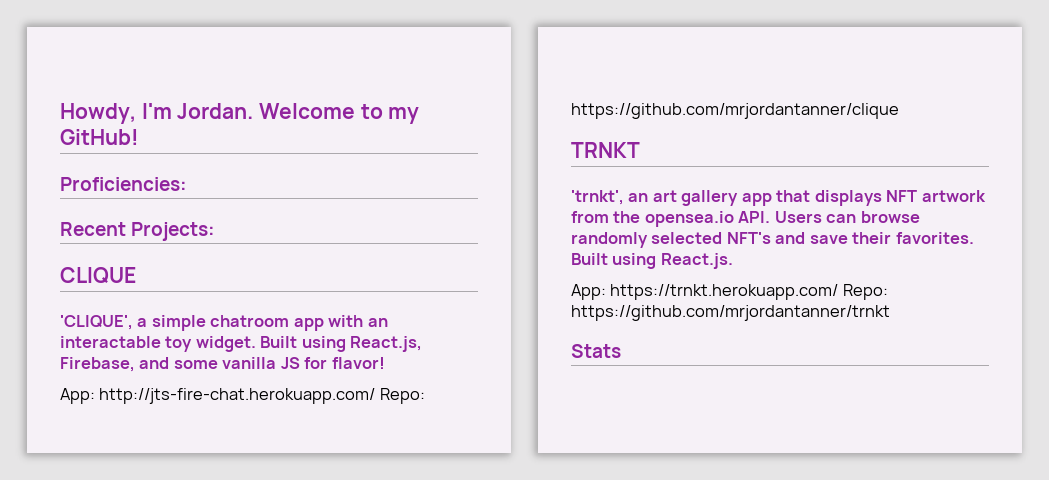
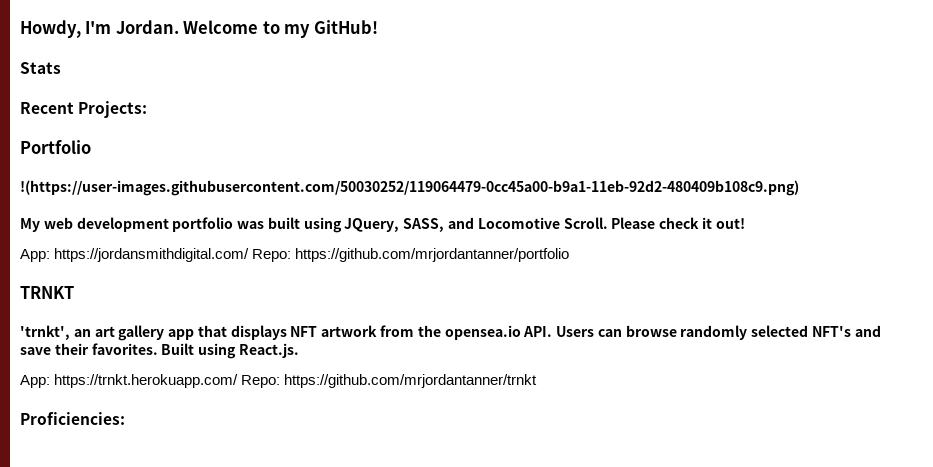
[60,177,187,191] Proficiencies: -> [20,62,61,74] Stats
[60,267,136,284] [60,315,388,331] [60,336,423,352] [60,357,385,372] [60,388,425,404] [571,103,899,119] CLIQUE // 'CLIQUE', a simple chatroom app with an interactable toy widget. Built using React.js, Firebase, and some vanilla JS for flavor! // App: http://jts-fire-chat.herokuapp.com/ Repo: https://github.com/mrjordantanner/clique -> [20,140,91,154] [20,180,799,196] [20,217,745,233] [20,248,570,262] Portfolio // !(https://user-images.githubusercontent.com/50030252/119064479-0cc45a00-b9a1-11eb-92d2-480409b108c9.png) // My web development portfolio was built using JQuery, SASS, and Locomotive Scroll. Please check it out! // App: https://jordansmithdigital.com/ Repo: https://github.com/mrjordantanner/portfolio
[571,344,621,358] Stats -> [20,412,125,425] Proficiencies:

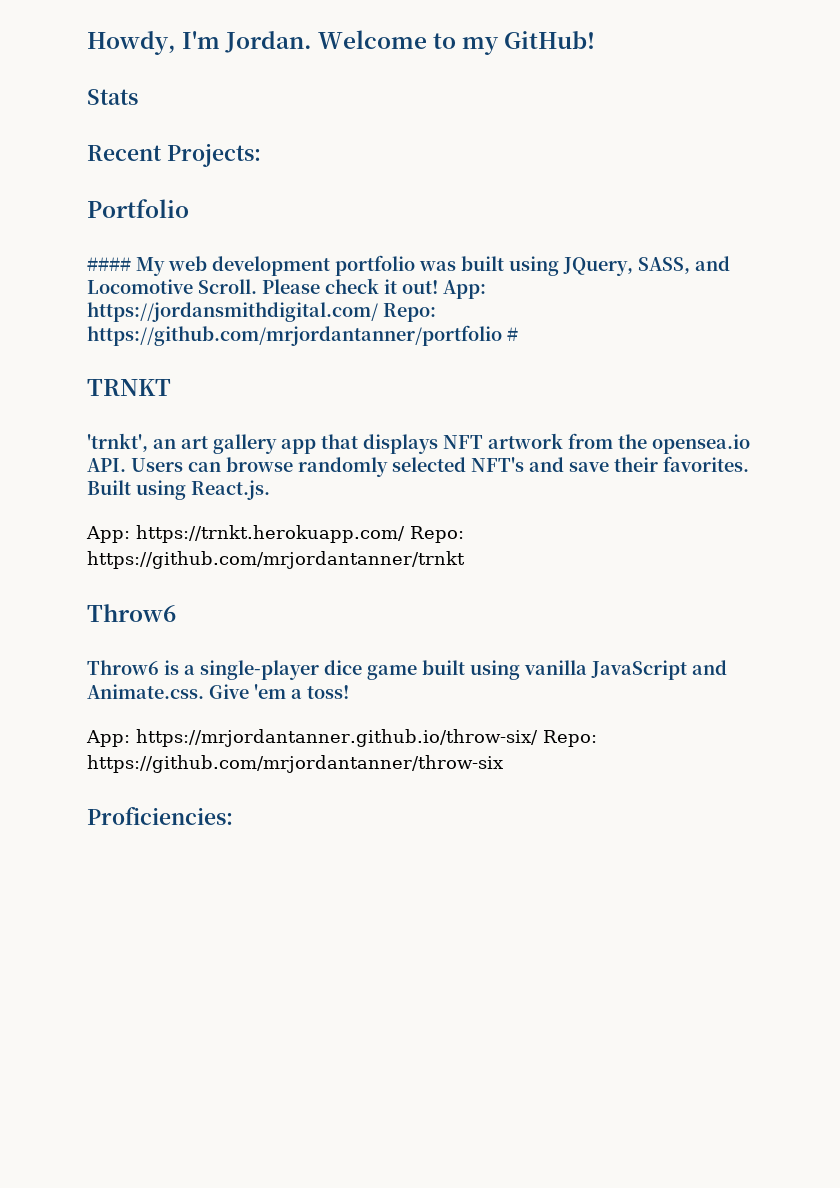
[20,180,799,196] !(https://user-images.githubusercontent.com/50030252/119064479-0cc45a00-b9a1-11eb-92d2-480409b108c9.png) // -> [87,257,131,271] ####
(745, 223) // -> (438, 287) none
(570, 255) none -> [507,327,518,341] #
(538, 381) none -> [87,604,176,622] [87,660,727,680] [87,684,349,699] [86,729,597,747] [87,755,503,773] // Throw6 // Throw6 is a single-player dice game built using vanilla JavaScript and Animate.css. Give 'em a toss! // App: https://mrjordantanner.github.io/throw-six/ Repo: https://github.com/mrjordantanner/throw-six

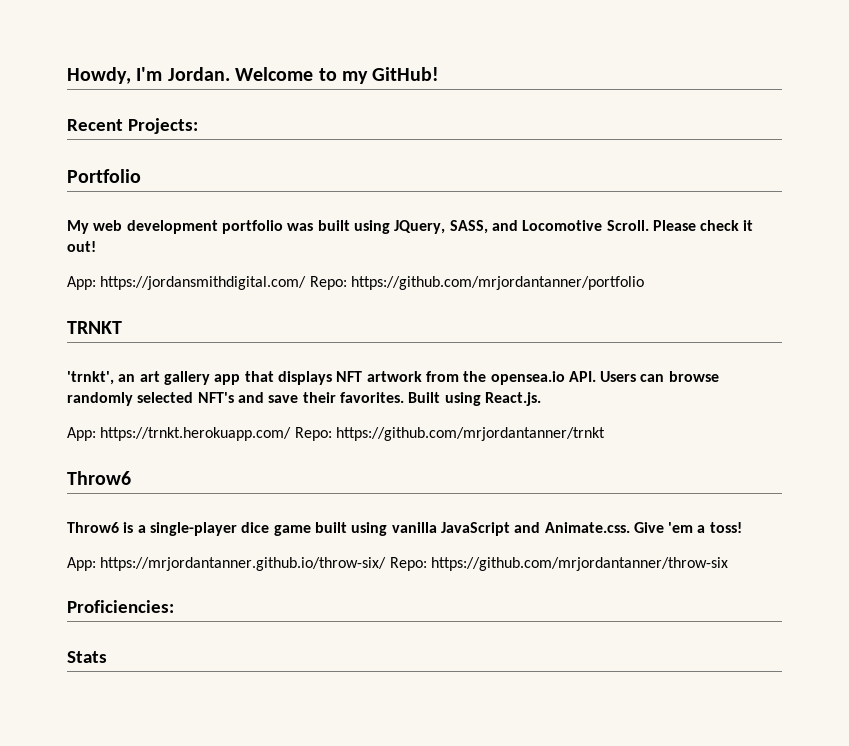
[87,89,138,105] // Stats -> (440, 74) none
[87,257,131,271] #### -> (141, 176) none
(438, 287) none -> (96, 246) //
[507,327,518,341] # -> (644, 283) none
(233, 816) none -> [67,651,107,663] // Stats

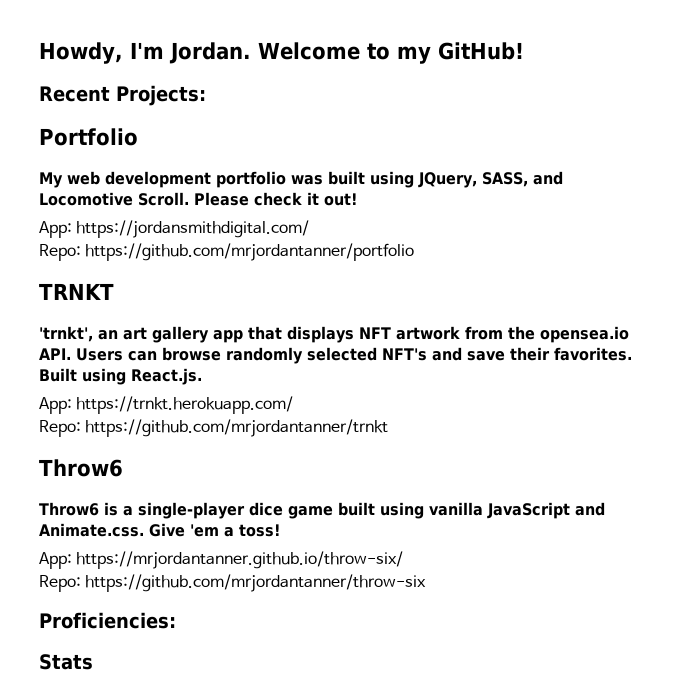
(307, 283) none -> (310, 229) //
(292, 434) none -> (294, 405) //
(387, 564) none -> (404, 560) //

